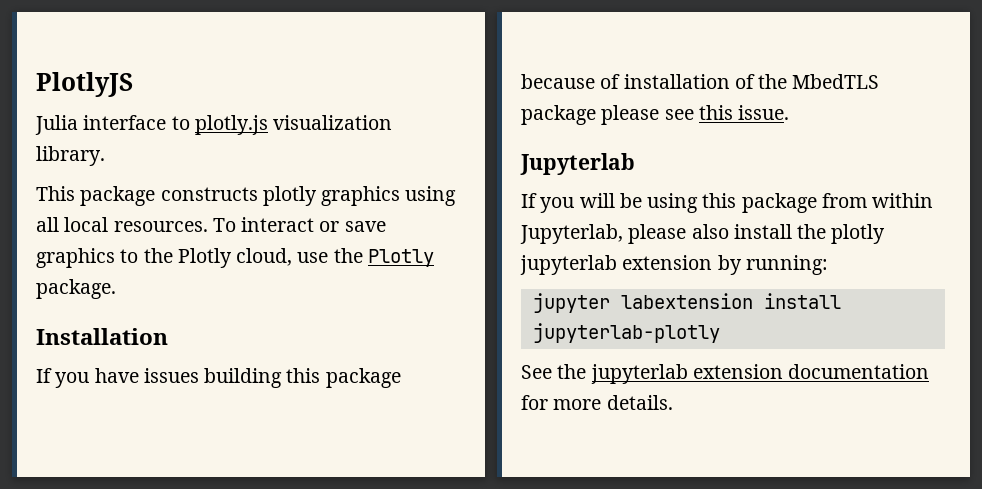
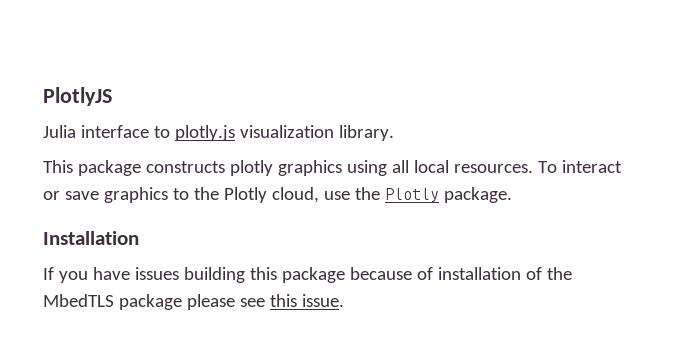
[520,153,635,175] [521,193,934,213] [520,224,886,244] [520,255,828,275] [532,293,841,313] [532,323,720,343] [521,364,930,384] [521,395,673,410] // Jupyterlab // If you will be using this package from within Jupyterlab, please also install the plotly jupyterlab extension by running: // jupyter labextension install jupyterlab-plotly // See the jupyterlab extension documentation for more details. -> (344, 300) none

